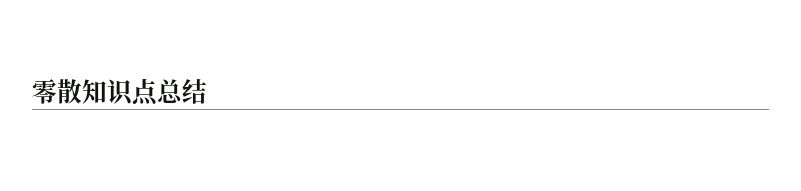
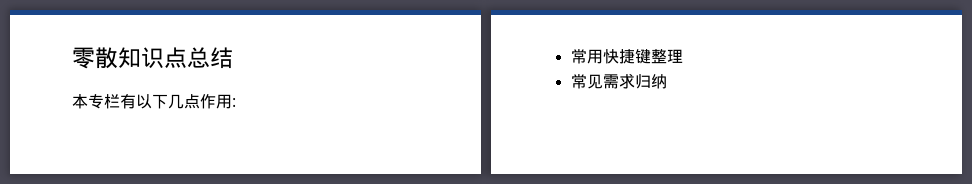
(207, 91) none -> [72,94,236,109] [570,49,683,64] [570,73,667,89] // 本专栏有以下几点作用: // 常用快捷键整理 // 常见需求归纳

